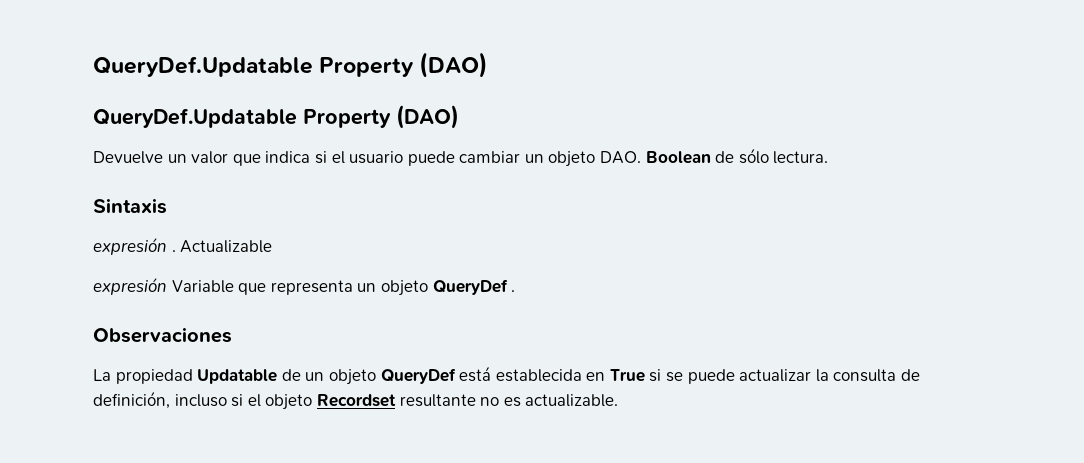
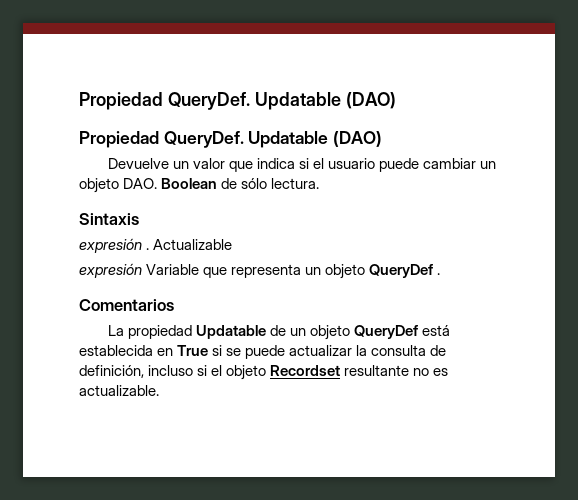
[93,52,489,78] [93,108,391,128] QueryDef.Updatable Property (DAO) // QueryDef.Updatable Property -> [79,92,396,110] [79,131,329,148] Propiedad QueryDef. Updatable (DAO) // Propiedad QueryDef. Updatable
[93,327,232,343] Observaciones -> [79,299,174,311] Comentarios

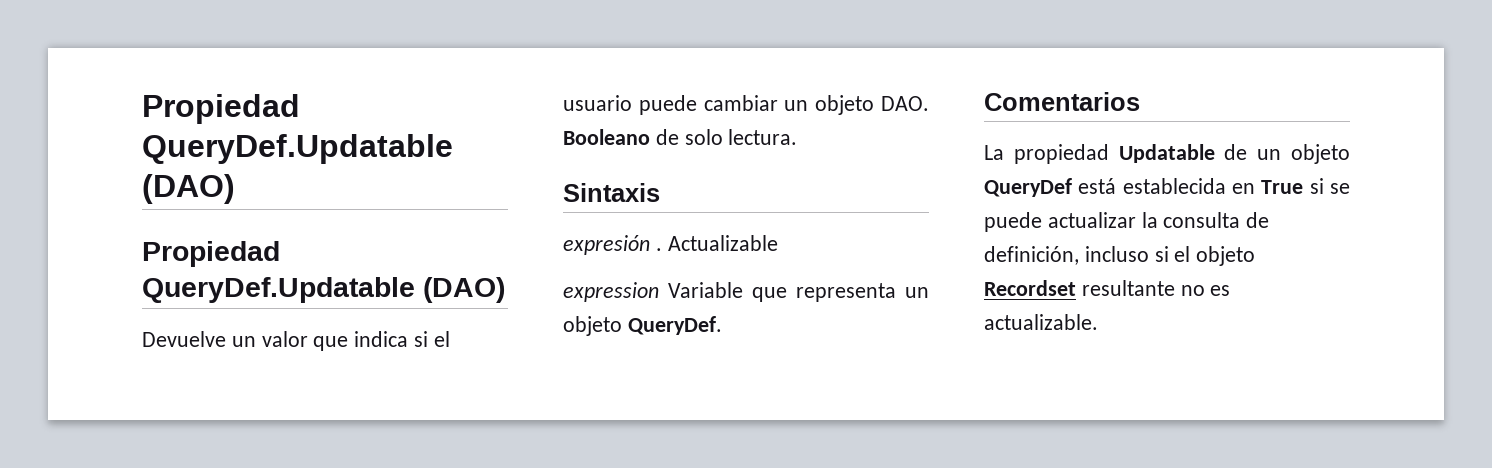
[79,92,341,110] Propiedad QueryDef. Updatable -> [142,94,300,124] [142,134,453,164] Propiedad QueryDef.Updatable
[163,131,329,148] QueryDef. Updatable -> [142,277,415,303] QueryDef.Updatable
[161,178,268,189] Boolean de sólo -> [563,129,723,145] Booleano de solo
[79,263,142,278] expresión -> [563,282,659,302] expression
[369,264,441,278] QueryDef . -> [627,316,722,335] QueryDef.

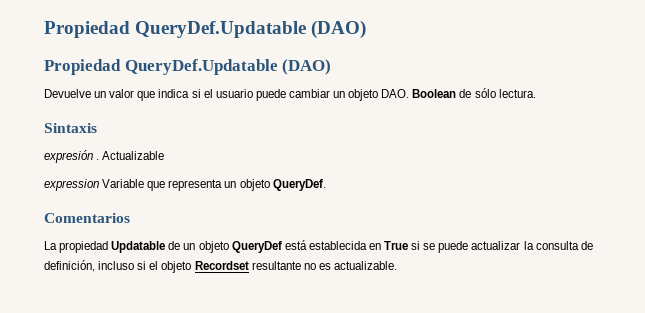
[563,129,723,145] Booleano de solo -> [412,88,496,98] Boolean de sólo

